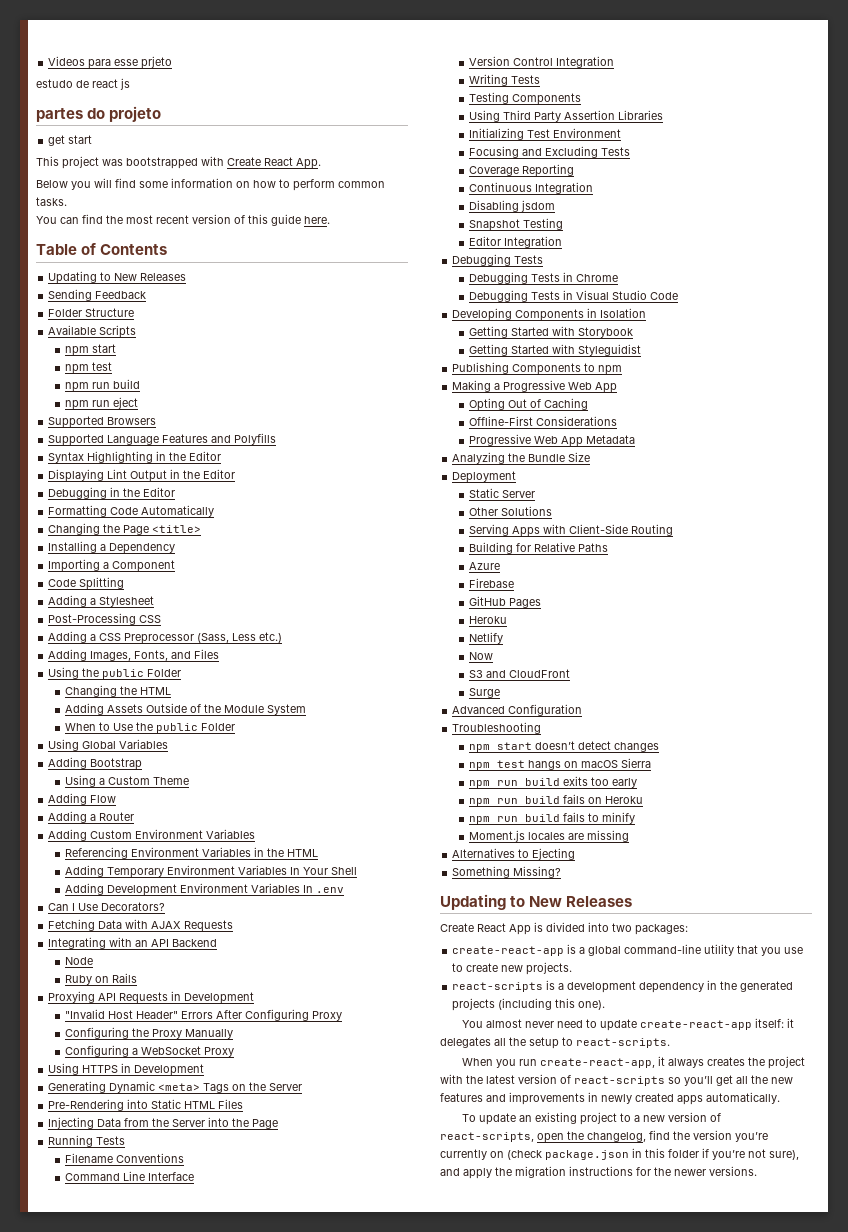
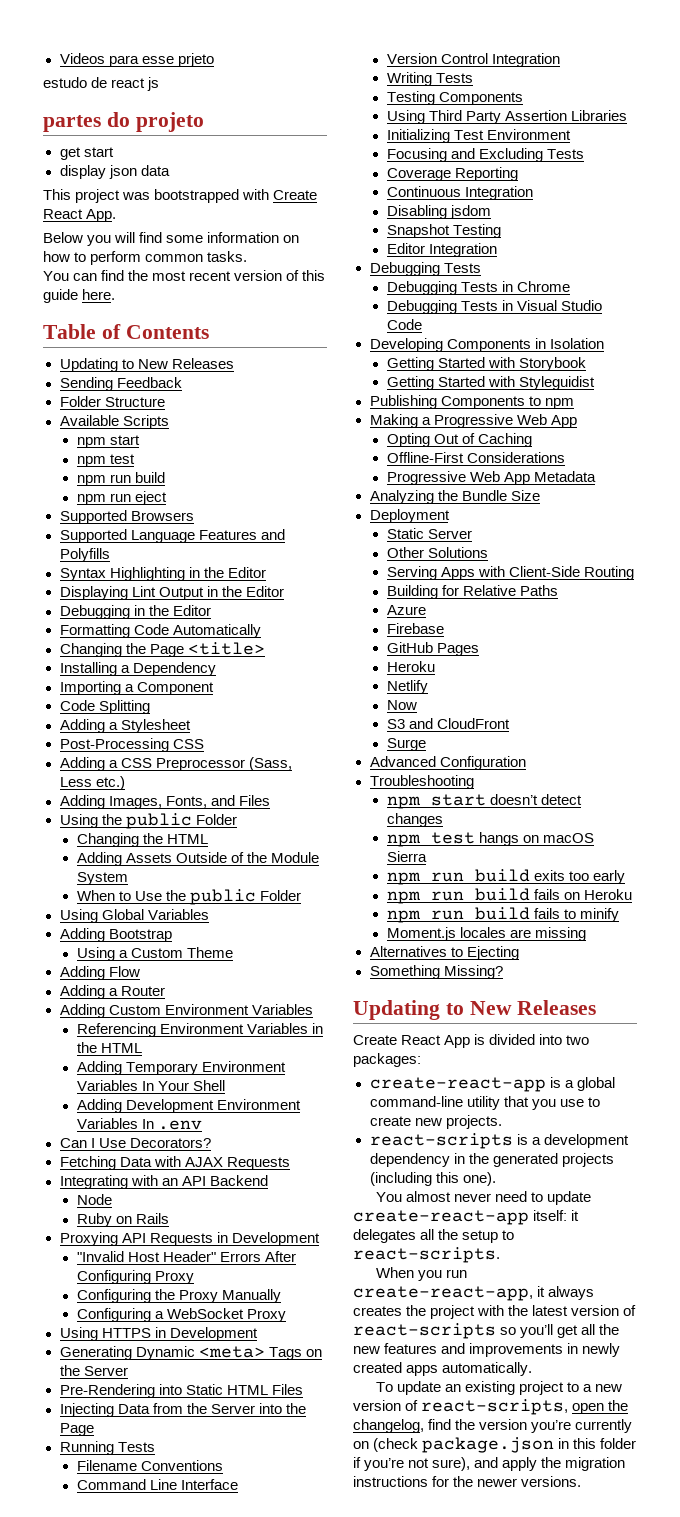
(93, 139) none -> [59,165,170,179] // display json data

